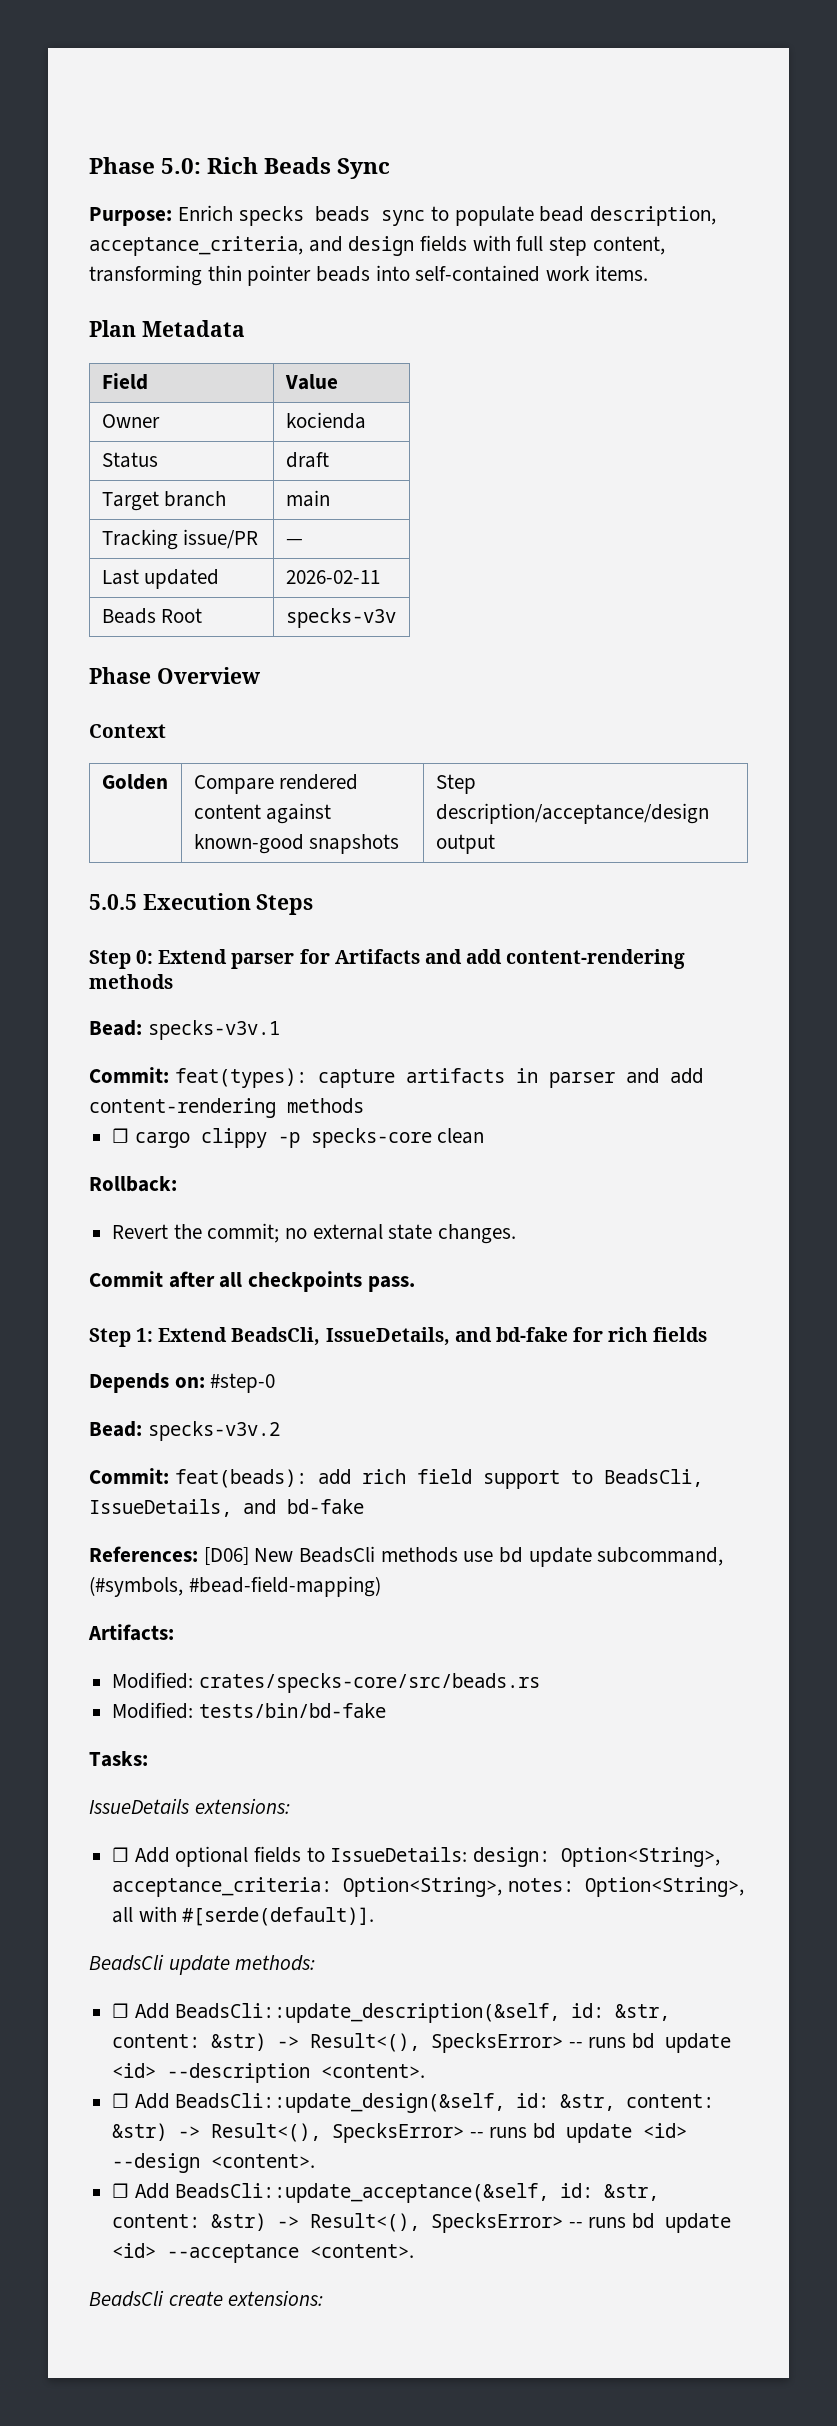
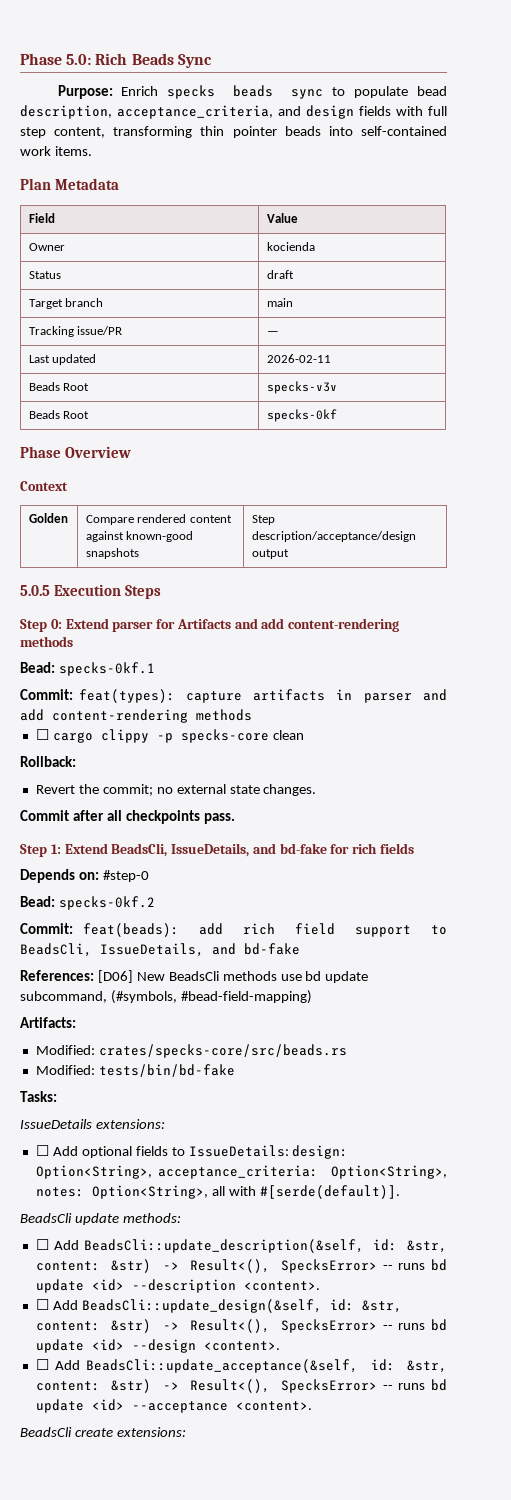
(396, 618) none -> [28,410,90,419] [266,409,337,422] // Beads Root | specks-0kf
[147,1020,280,1040] specks-v3v.1 -> [58,662,155,676] specks-0kf.1
[147,1421,280,1441] specks-v3v.2 -> [58,896,155,910] specks-0kf.2

